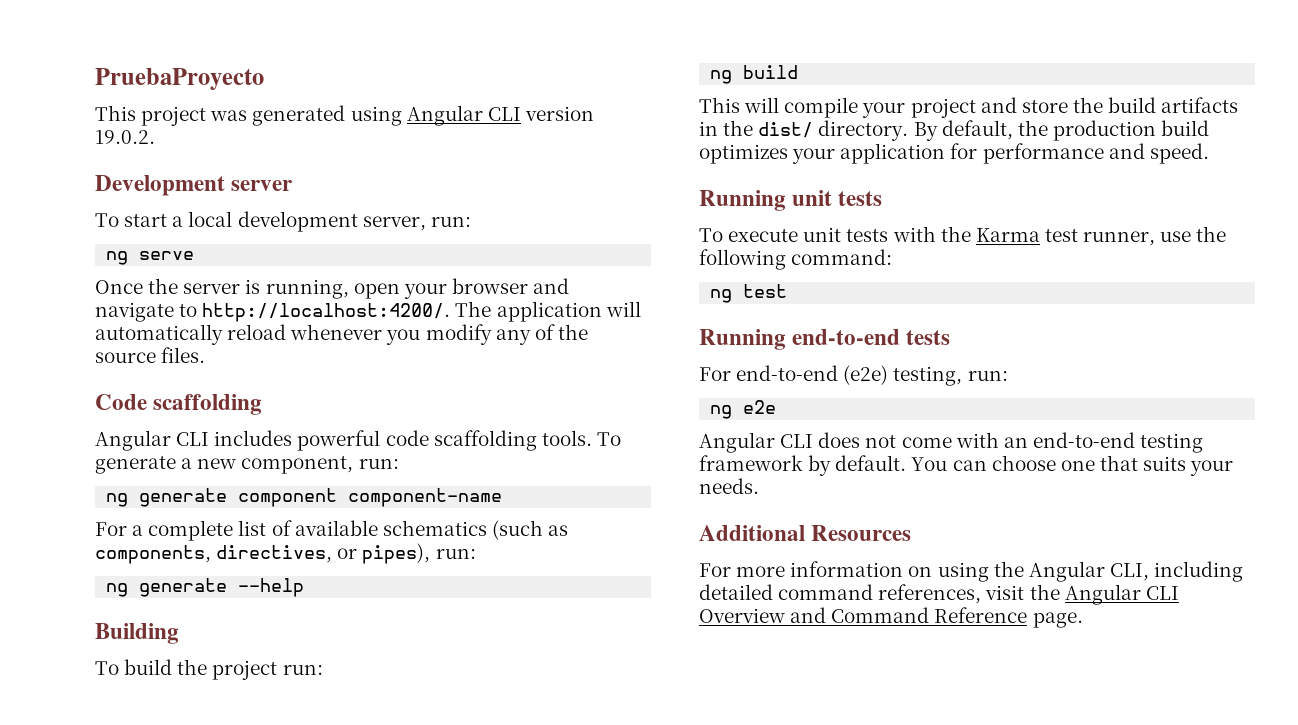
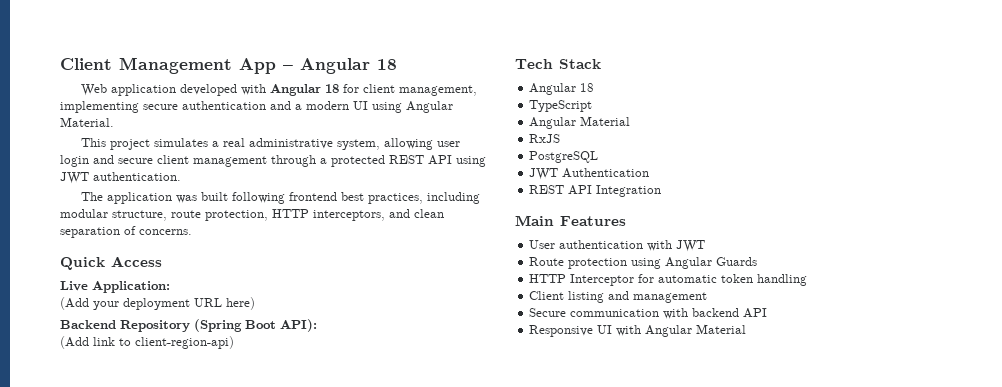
[95,68,264,90] [95,105,594,126] [95,130,155,144] [95,175,293,196] [95,211,471,232] [106,251,195,265] [95,278,570,299] [95,301,641,322] [95,324,588,345] [95,347,206,363] [95,394,263,415] [95,430,621,451] [95,456,399,474] [106,488,503,507] [95,520,569,541] [95,543,476,564] [106,578,305,597] [95,623,179,644] [95,659,323,680] [710,65,799,84] [699,97,1239,118] [699,120,1210,141] [699,143,1209,164] [699,190,883,211] [699,226,1227,246] [699,249,893,270] [710,284,788,303] [699,329,951,350] [699,365,1008,386] [710,400,777,419] [699,432,1204,453] [699,455,1234,476] [699,478,759,494] [699,525,912,541] [699,561,1244,582] [699,584,1179,605] [699,607,1083,628] PruebaProyecto // This project was generated using Angular CLI version 19.0.2. // Development server // To start a local development server, run: // ng serve // Once the server is running, open your browser and navigate to http://localhost:4200/. The application will automatically reload whenever you modify any of the source files. // Code scaffolding // Angular CLI includes powerful code scaffolding tools. To generate a new component, run: // ng generate component component-name // For a complete list of available schematics (such as components, directives, or pipes), run: // ng generate --help // Building // To build the project run: // ng build // This will compile your project and store the build artifacts in the dist/ directory. By default, the production build optimizes your application for performance and speed. // Running unit tests // To execute unit tests with the Karma test runner, use the following command: // ng test // Running end-to-end tests // For end-to-end (e2e) testing, run: // ng e2e // Angular CLI does not come with an end-to-end testing framework by default. You can choose one that suits your needs. // Additional Resources // For more information on using the Angular CLI, including detailed command references, visit the Angular CLI Overview and Command Reference page. -> [60,57,397,74] [80,84,477,96] [60,101,453,113] [60,117,114,127] [80,138,460,150] [60,155,486,167] [60,172,181,184] [80,192,480,204] [60,209,444,221] [60,226,192,238] [60,256,162,270] [60,281,170,293] [60,297,255,310] [60,319,317,332] [60,336,234,349] [515,59,601,69] [529,83,595,95] [529,100,593,112] [529,116,631,129] [529,134,561,143] [529,151,599,163] [529,168,650,180] [529,185,662,197] [515,215,626,226] [529,240,706,252] [529,257,758,269] [529,274,808,286] [529,291,708,303] [529,308,768,319] [529,324,747,337] Client Management App – Angular 18 // Web application developed with Angular 18 for client management, implementing secure authentication and a modern UI using Angular Material. // This project simulates a real administrative system, allowing user login and secure client management through a protected REST API using JWT authentication. // The application was built following frontend best practices, including modular structure, route protection, HTTP interceptors, and clean separation of concerns. // Quick Access // Live Application: // (Add your deployment URL here) // Backend Repository (Spring Boot API): // (Add link to client-region-api) // Tech Stack // Angular 18 // TypeScript // Angular Material // RxJS // PostgreSQL // JWT Authentication // REST API Integration // Main Features // User authentication with JWT // Route protection using Angular Guards // HTTP Interceptor for automatic token handling // Client listing and management // Secure communication with backend API // Responsive UI with Angular Material

